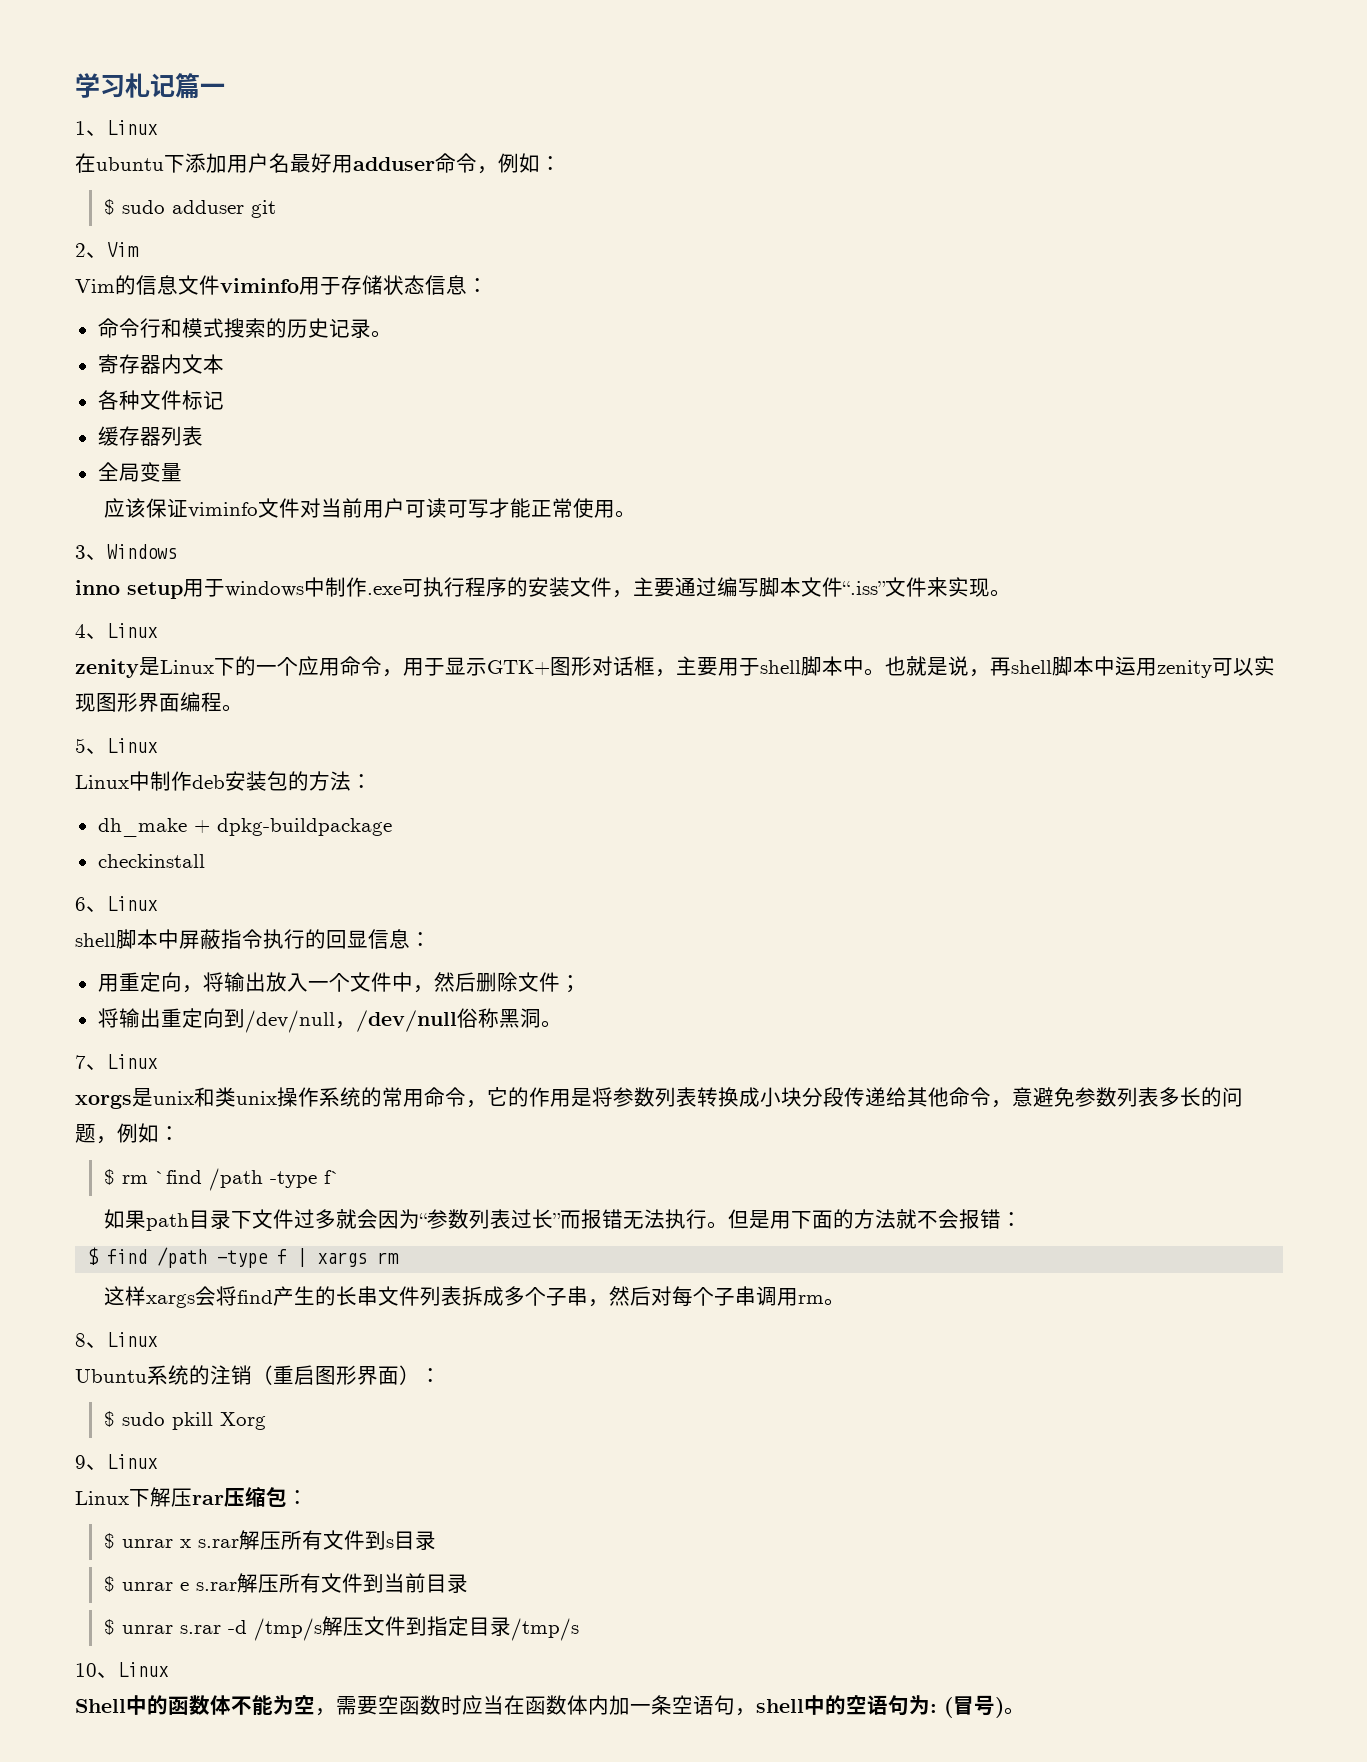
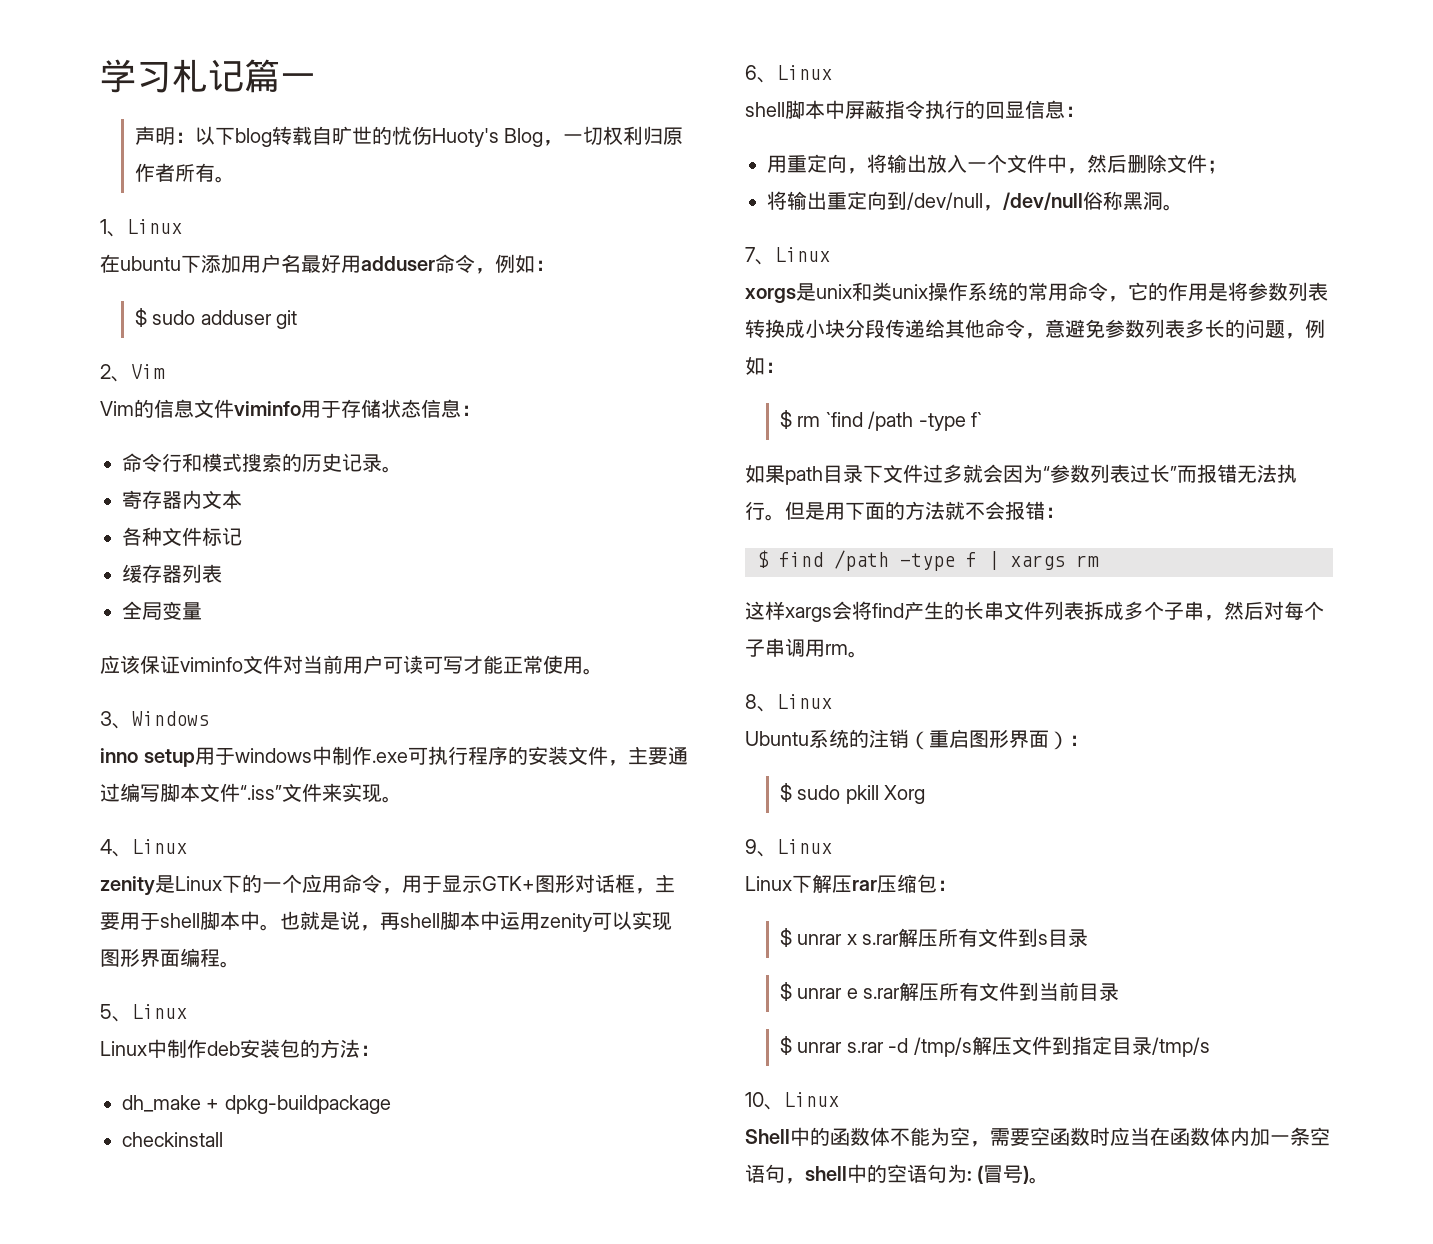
(225, 89) none -> [134,126,684,147] [134,163,235,183] // 声明：以下blog转载自旷世的忧伤Huoty's Blog，一切权利归原作者所有。

